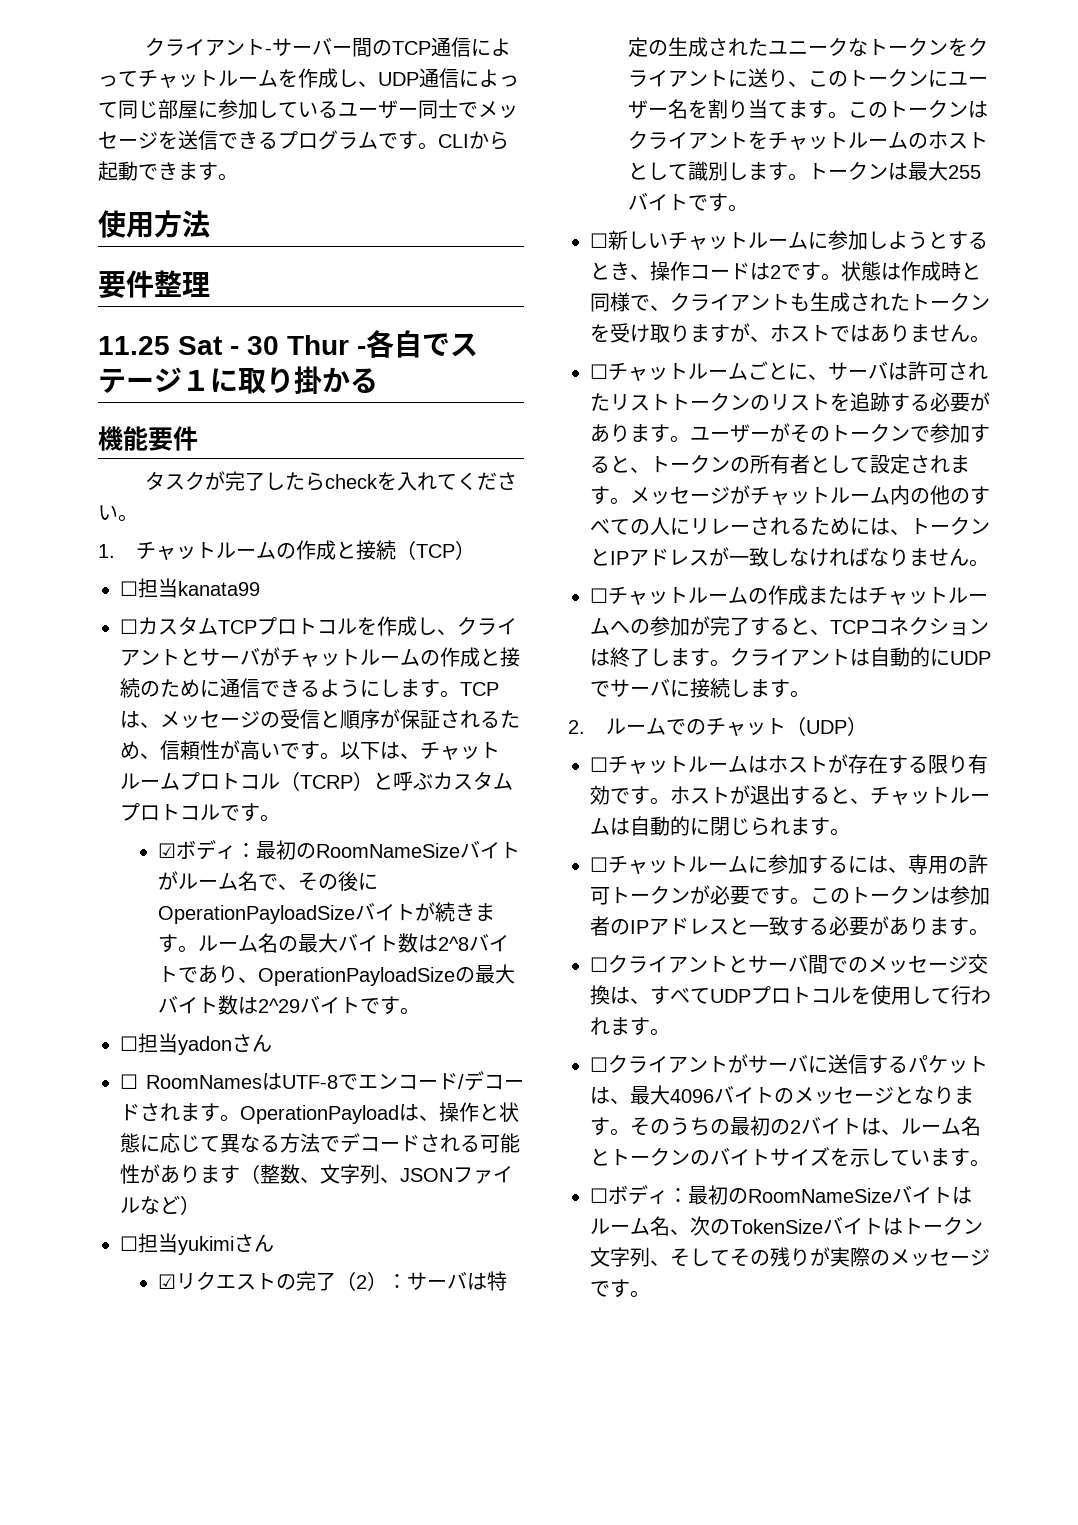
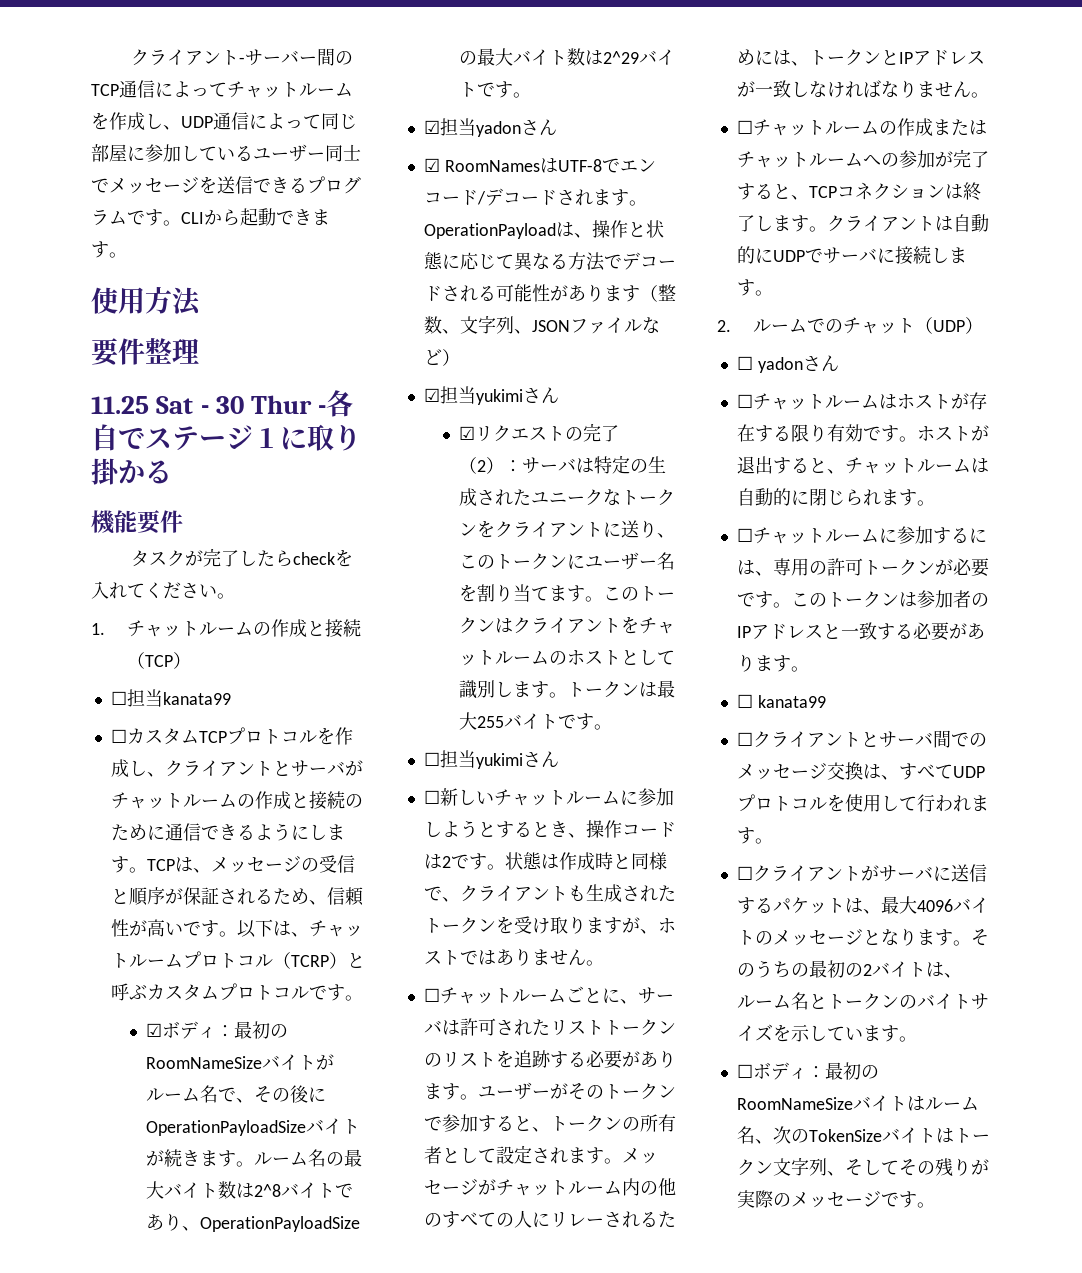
[120,1036,138,1051] ☐ -> [423,120,440,134] ☑
[120,1074,138,1089] ☐ -> [423,158,440,172] ☑
[120,1236,138,1251] ☐ -> [423,388,440,402] ☑
(749, 208) none -> [423,750,559,769] // ☐担当yukimiさん
(868, 726) none -> [736,355,839,373] // ☐ yadonさん
(989, 932) none -> [736,694,826,708] // ☐ kanata99

